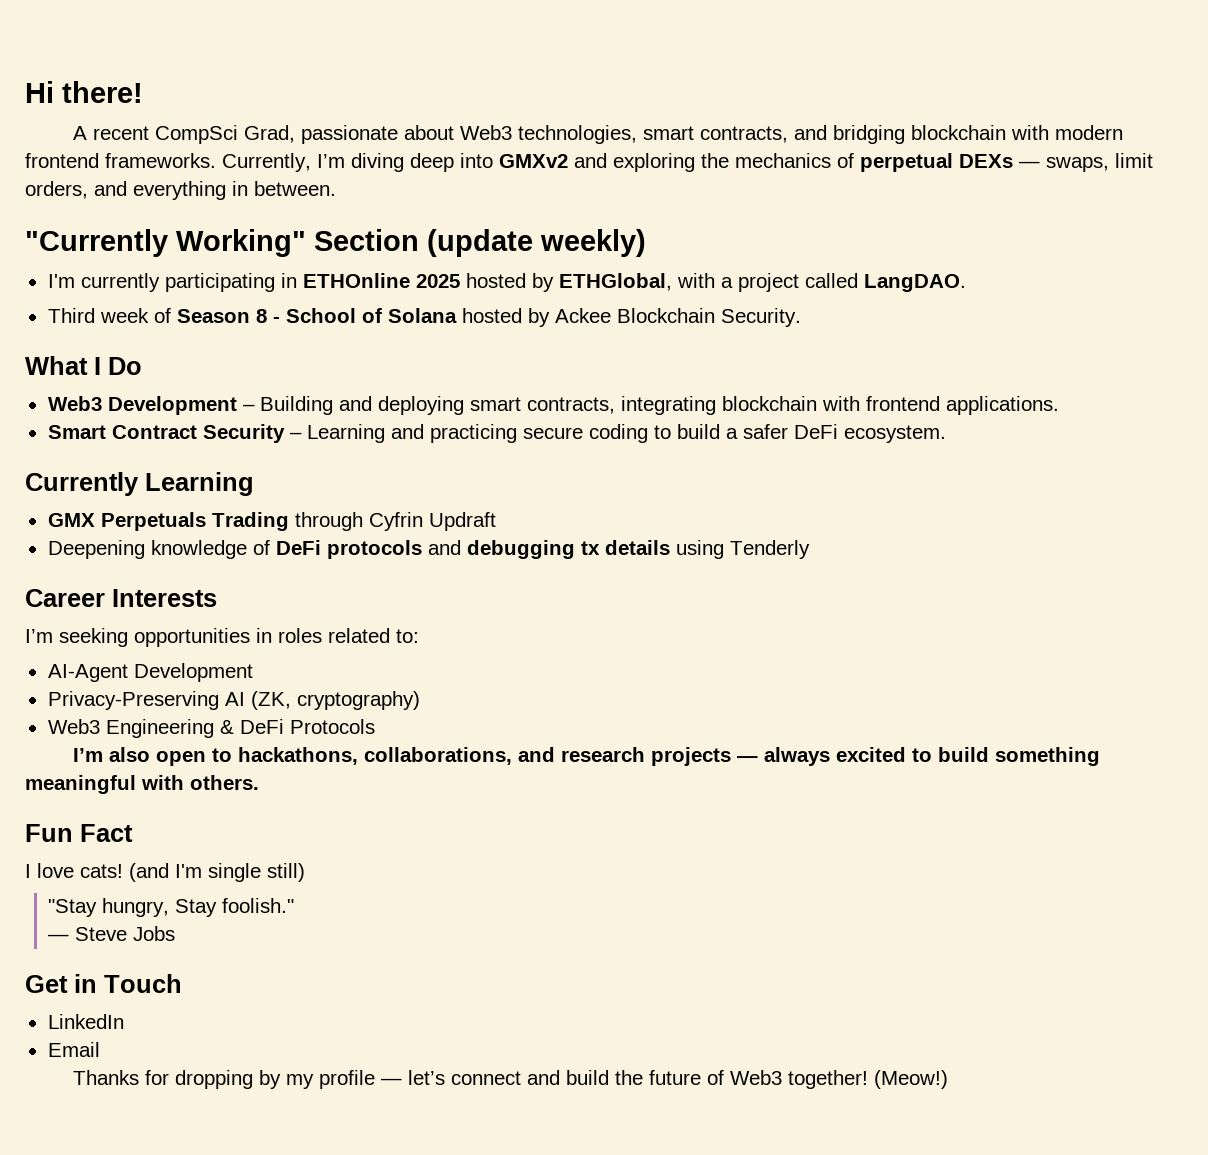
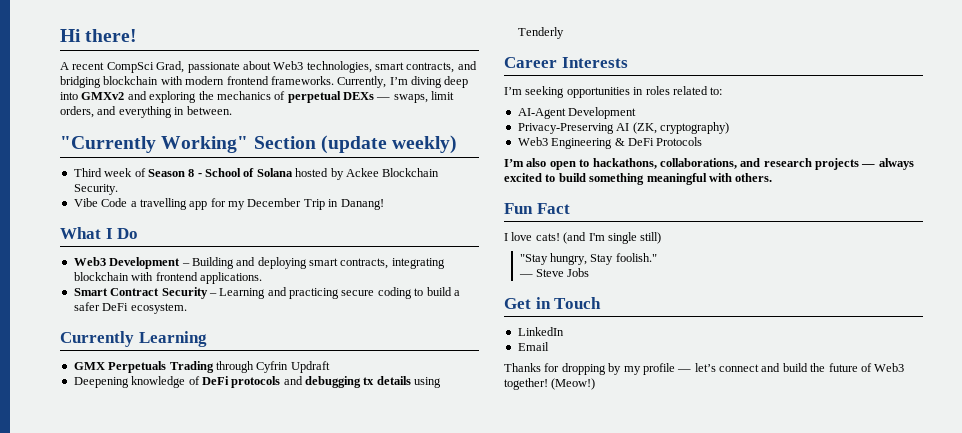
[47,273,966,292] // I'm currently participating in ETHOnline 2025 hosted by ETHGlobal, with a project called LangDAO. -> (458, 144) none
(801, 317) none -> [73,198,384,210] // Vibe Code a travelling app for my December Trip in Danang!

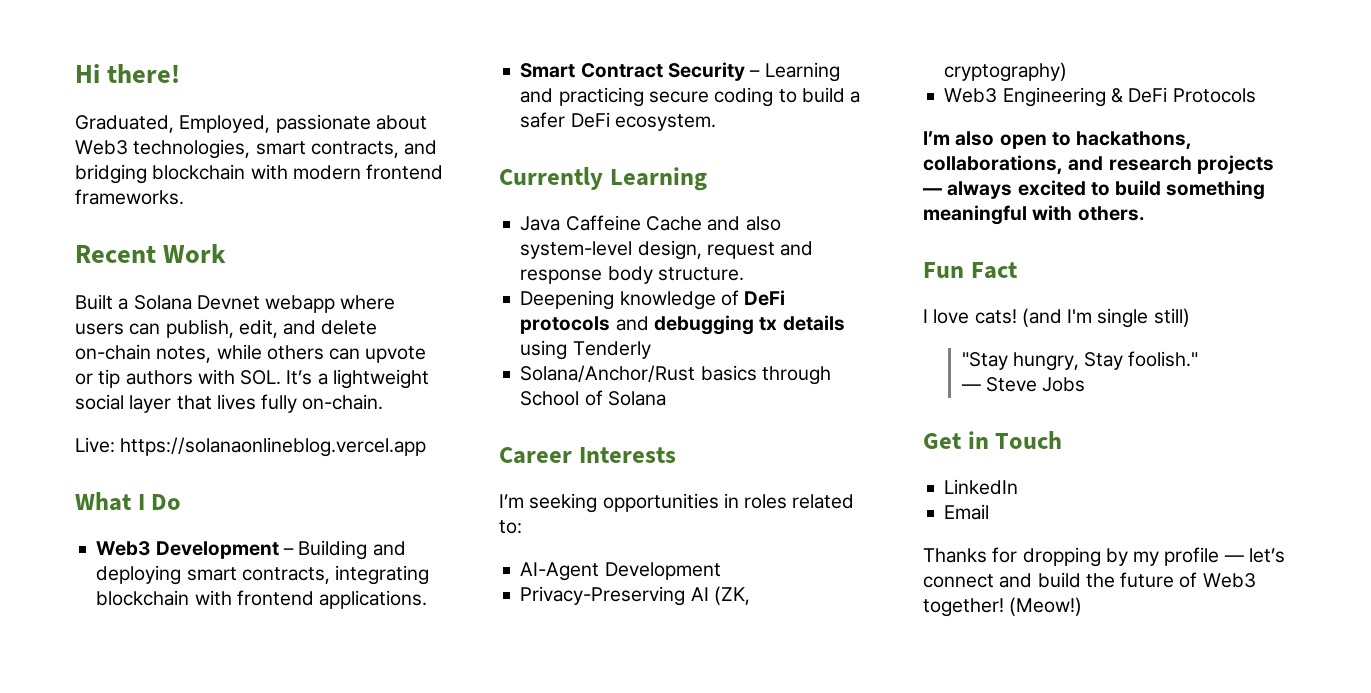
[60,61,185,73] A recent CompSci Grad, -> [75,115,271,133] Graduated, Employed,
[337,76,469,88] [60,91,455,103] [60,106,232,118] [60,135,458,154] [73,168,440,180] [73,184,118,195] [73,198,384,210] Currently, I’m diving deep into GMXv2 and exploring the mechanics of perpetual DEXs — swaps, limit orders, and everything in between. // "Currently Working" Section (update weekly) // Third week of Season 8 - School of Solana hosted by Ackee Blockchain Security. // Vibe Code a travelling app for my December Trip in Danang! -> [75,244,227,263] [75,294,396,313] [75,319,378,338] [75,344,427,363] [75,369,429,389] [75,394,384,413] [75,437,427,457] // Recent Work // Built a Solana Devnet webapp where users can publish, edit, and delete on-chain notes, while others can upvote or tip authors with SOL. It’s a lightweight social layer that lives fully on-chain. // Live: https://solanaonlineblog.vercel.app
[73,361,330,373] GMX Perpetuals Trading through Cyfrin Updraft -> [520,215,781,231] [520,240,814,260] [520,266,744,284] Java Caffeine Cache and also system-level design, request and response body structure.
(564, 33) none -> [520,365,831,385] [520,390,666,406] // Solana/Anchor/Rust basics through School of Solana

